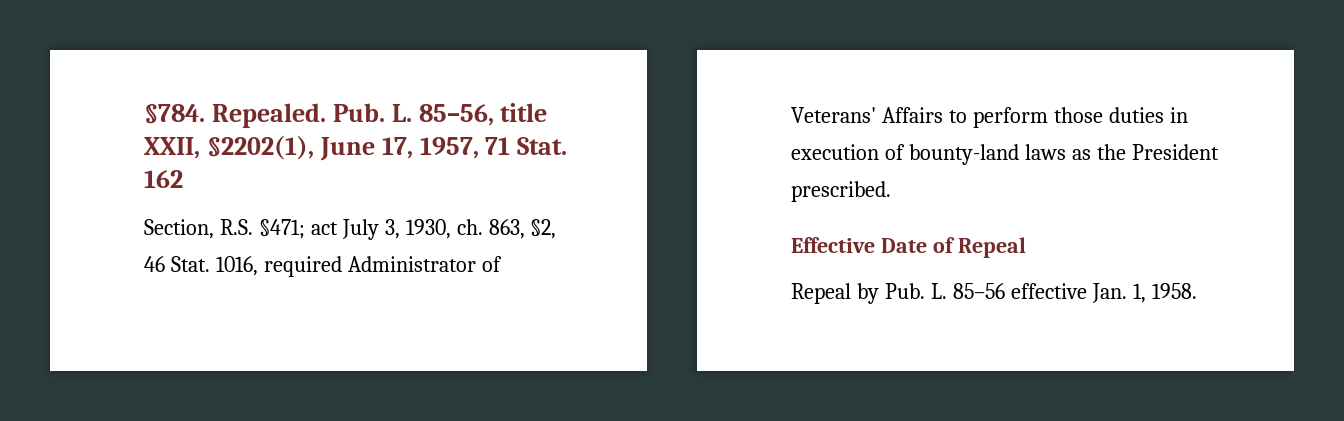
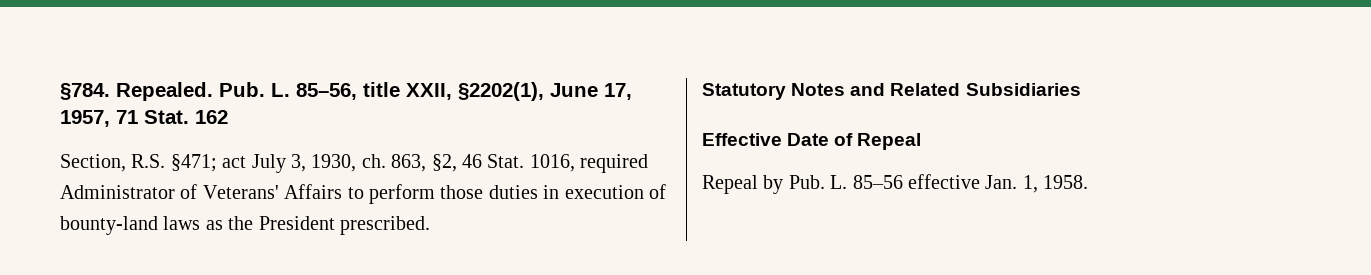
(891, 191) none -> [702,83,1081,100] // Statutory Notes and Related Subsidiaries

